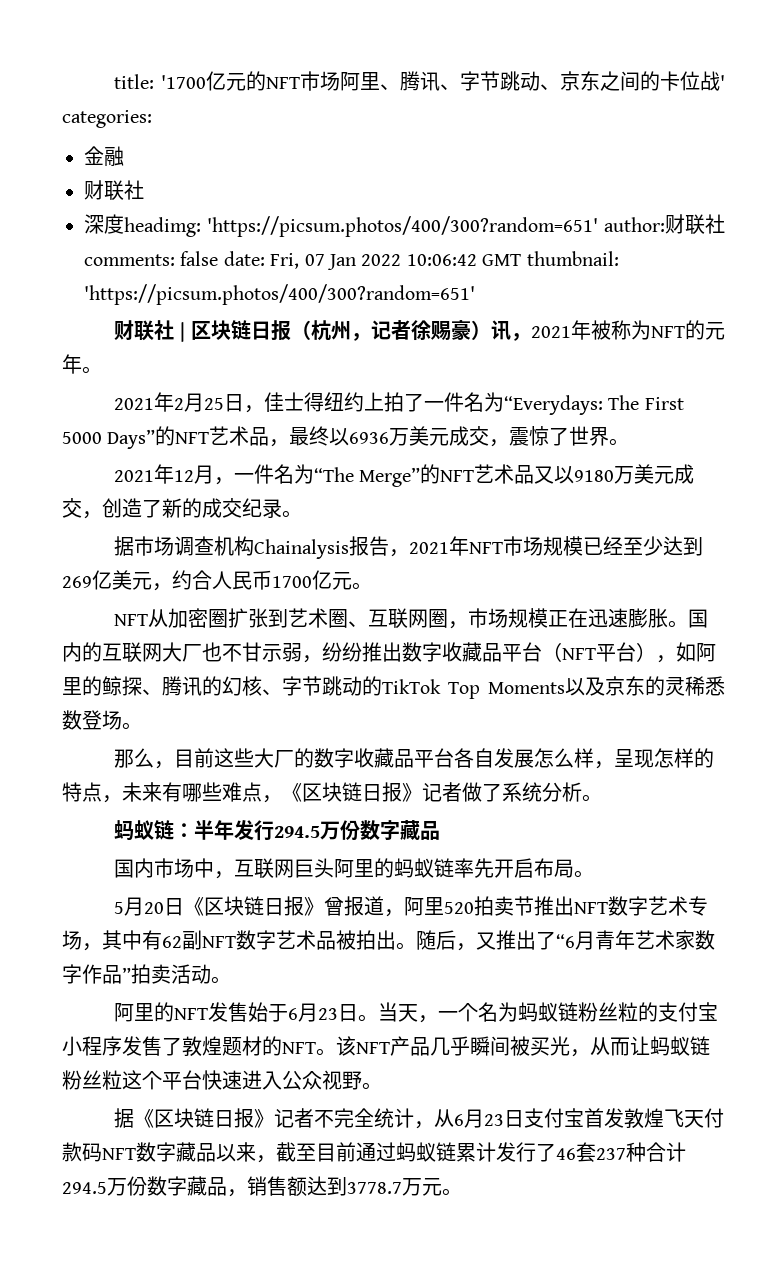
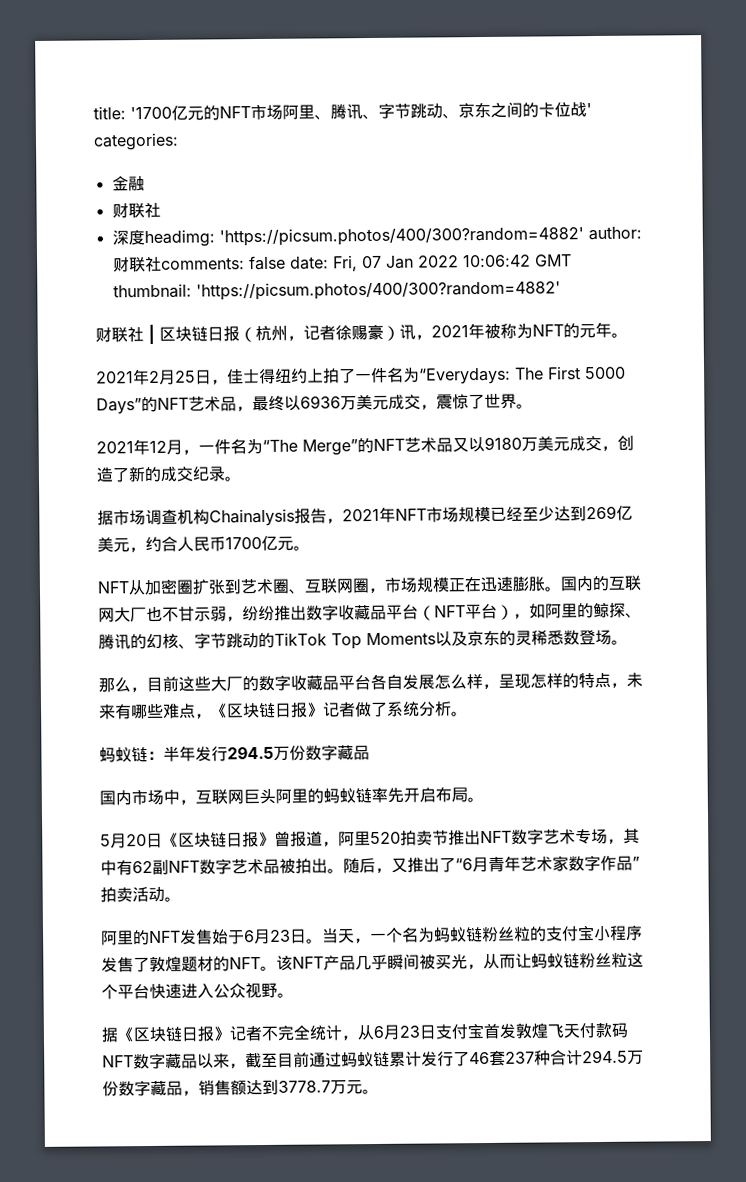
[207,216,598,237] 'https://picsum.photos/400/300?random=651' -> [218,226,584,247] 'https://picsum.photos/400/300?random=4882'
[84,284,475,305] 'https://picsum.photos/400/300?random=651' -> [195,280,561,301] 'https://picsum.photos/400/300?random=4882'

